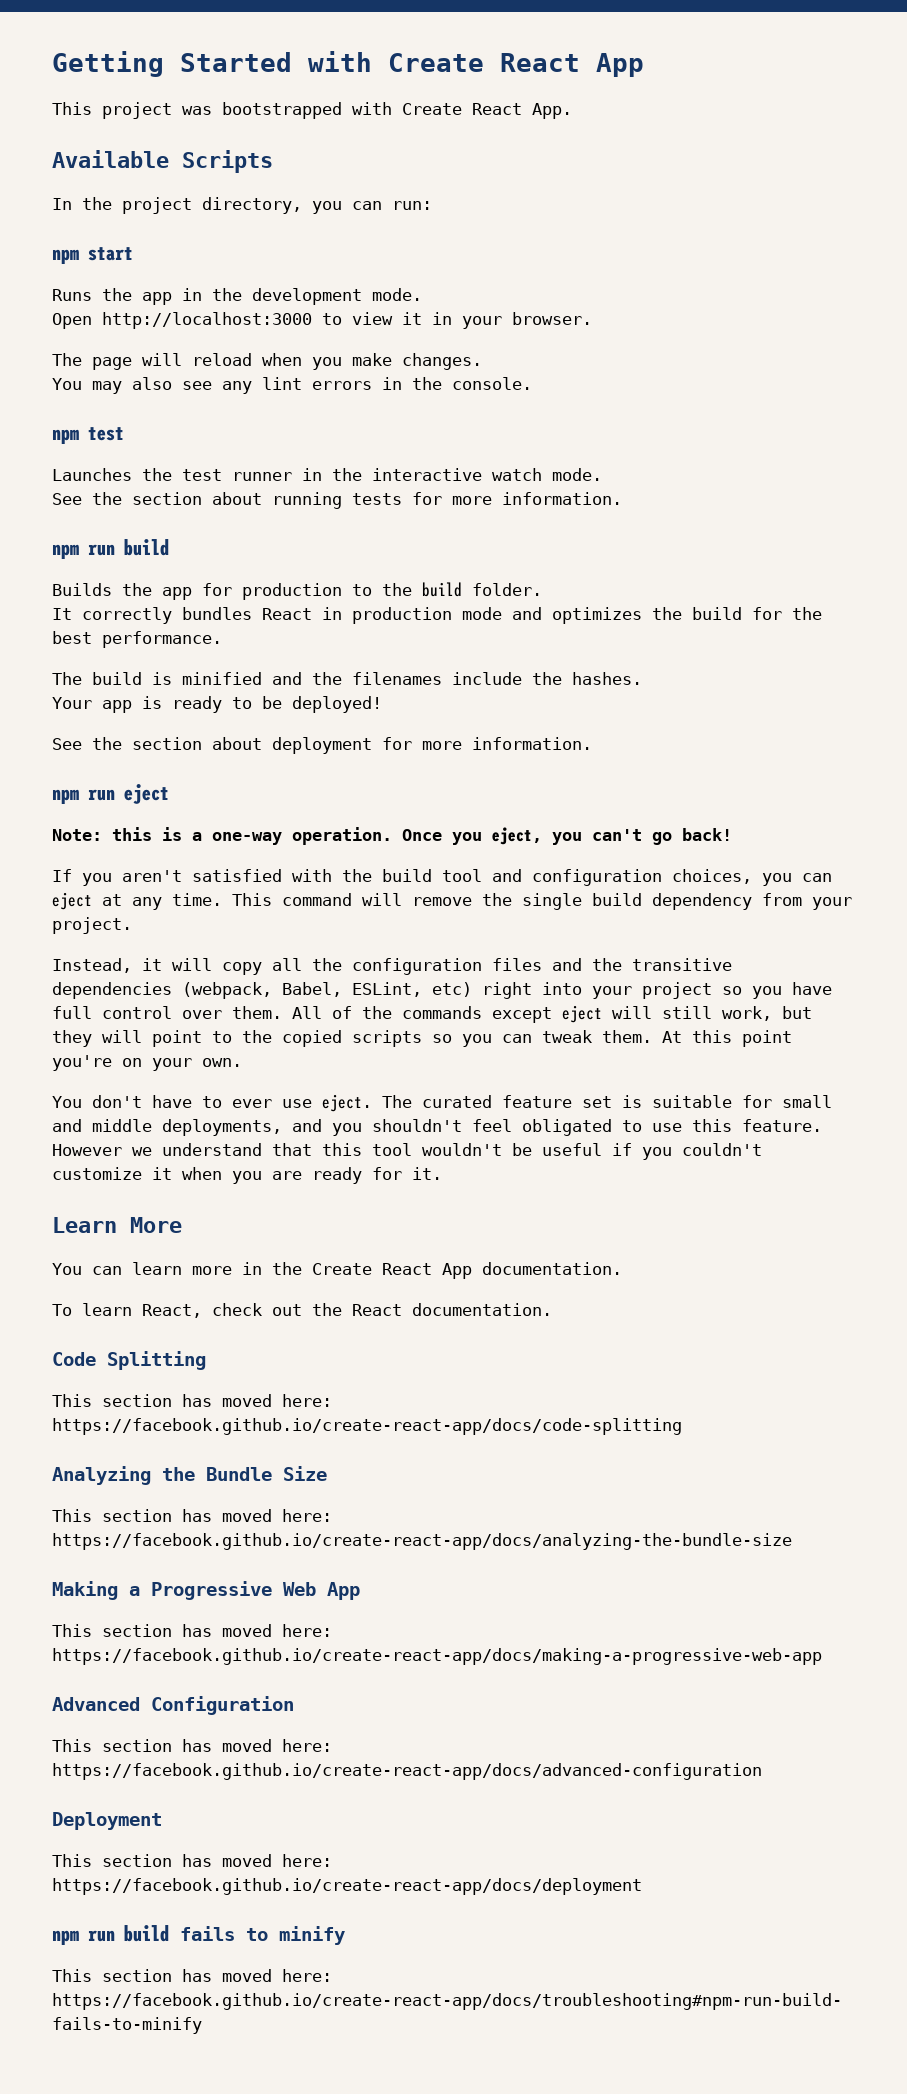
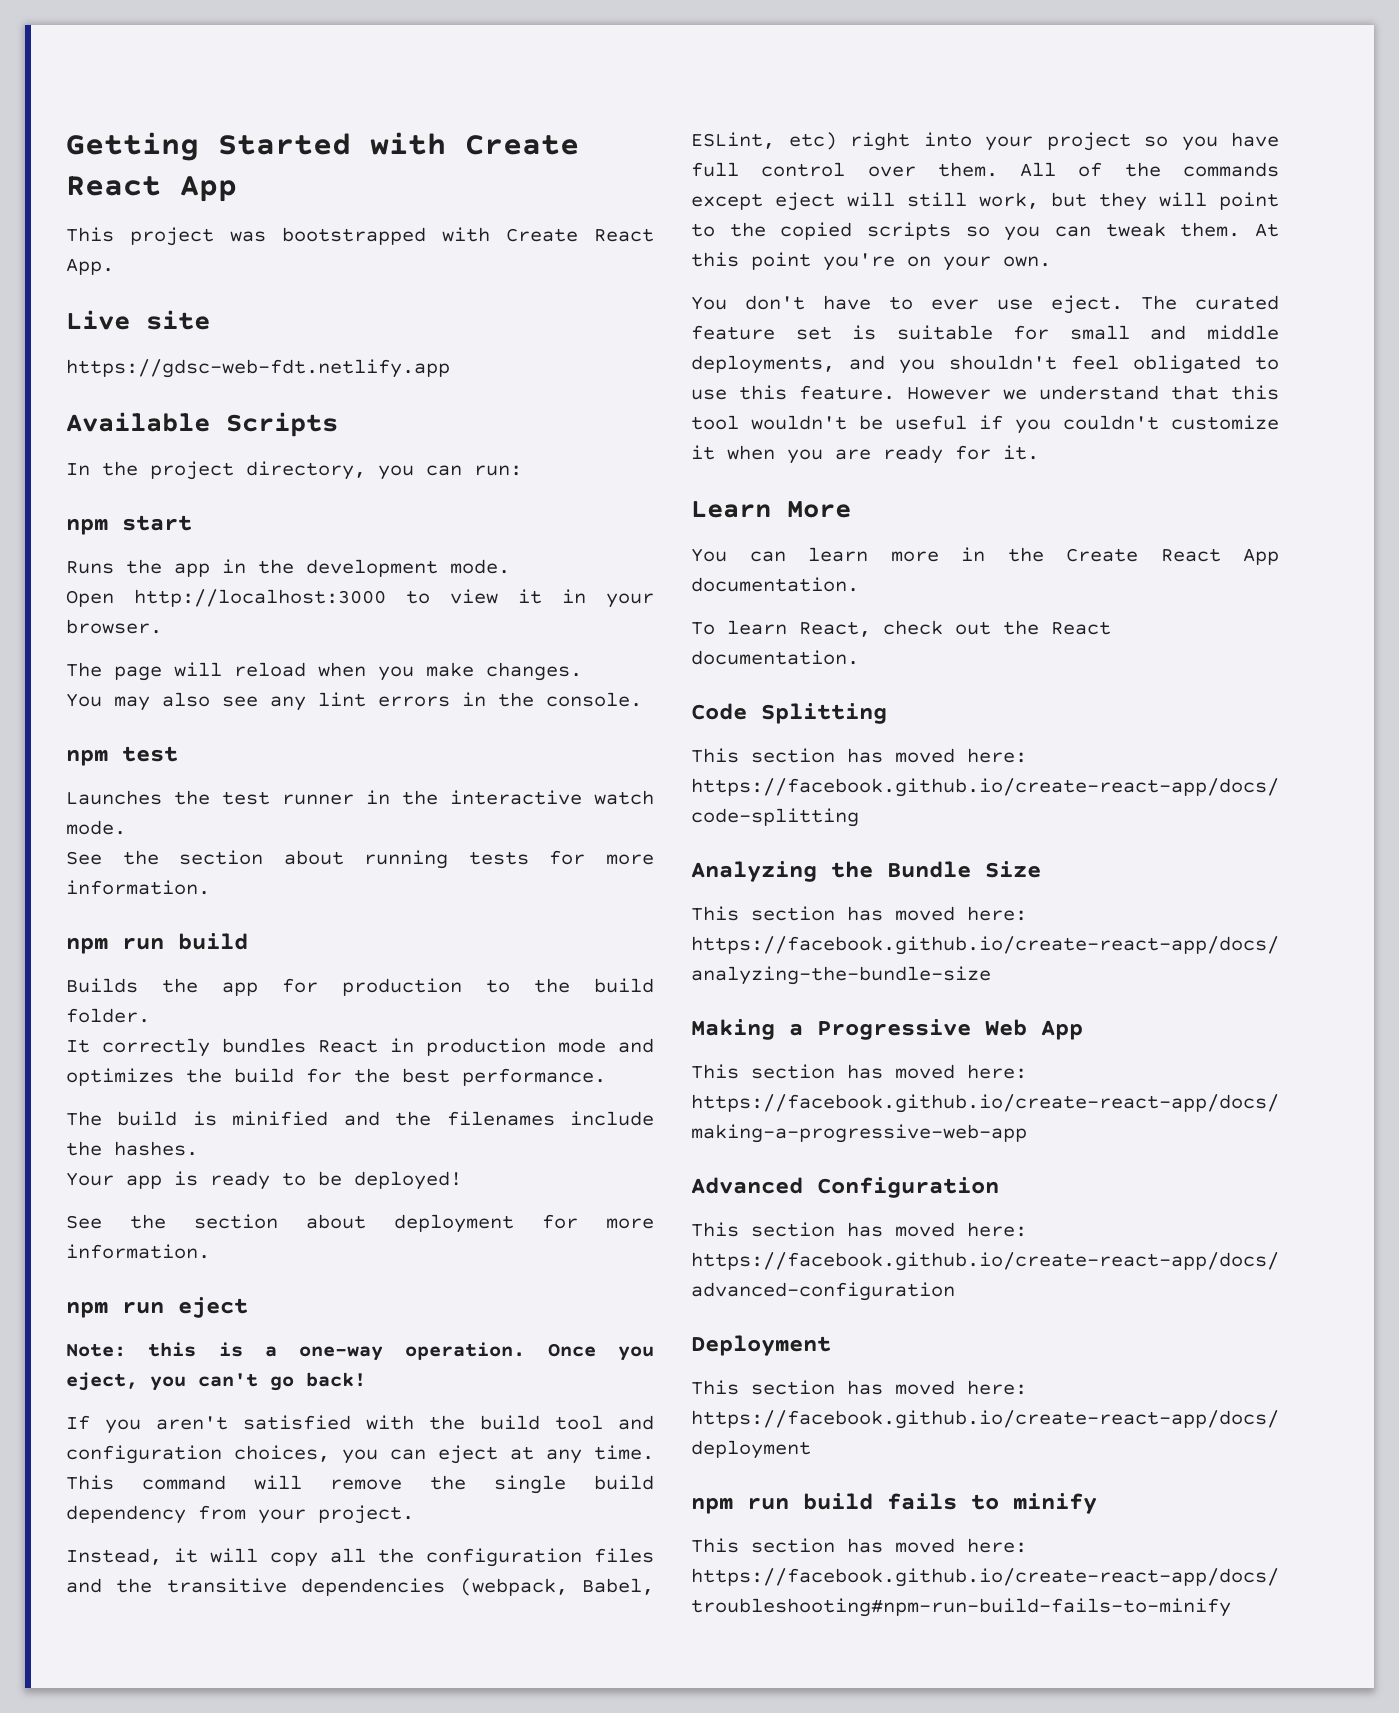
(572, 111) none -> [66,310,210,330] [66,359,450,378] // Live site // https://gdsc-web-fdt.netlify.app

